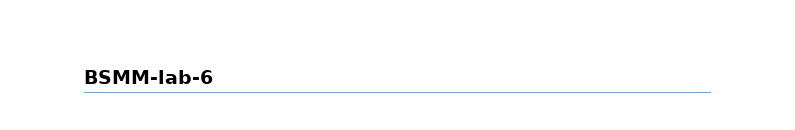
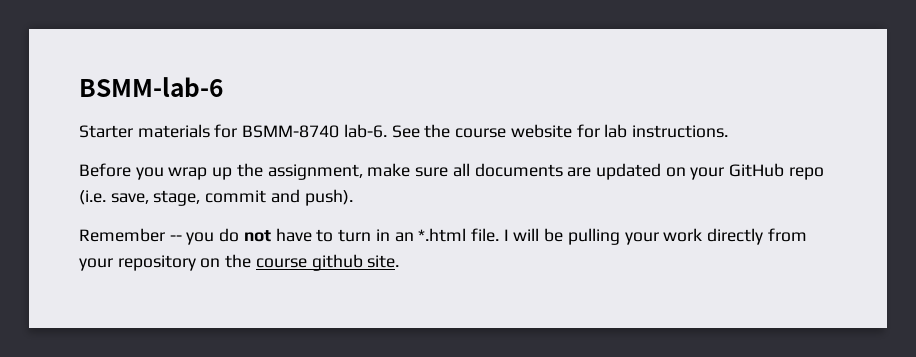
(213, 77) none -> [79,124,728,138] [79,163,824,180] [79,189,353,206] [79,228,807,245] [79,254,400,271] // Starter materials for BSMM-8740 lab-6. See the course website for lab instructions. // Before you wrap up the assignment, make sure all documents are updated on your GitHub repo (i.e. save, stage, commit and push). // Remember -- you do not have to turn in an *.html file. I will be pulling your work directly from your repository on the course github site.

